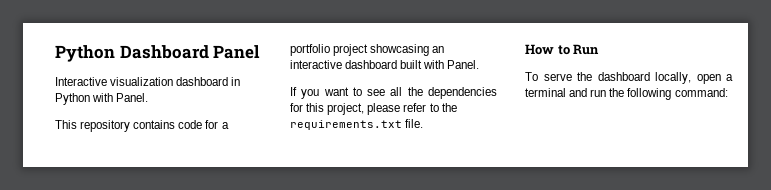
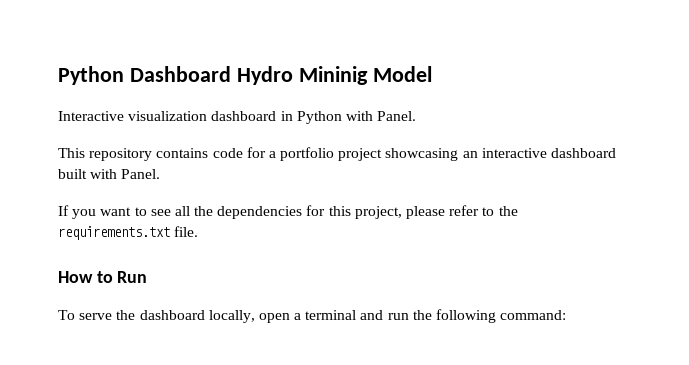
[213,45,261,59] Panel -> [236,66,432,85] Hydro Mininig Model

